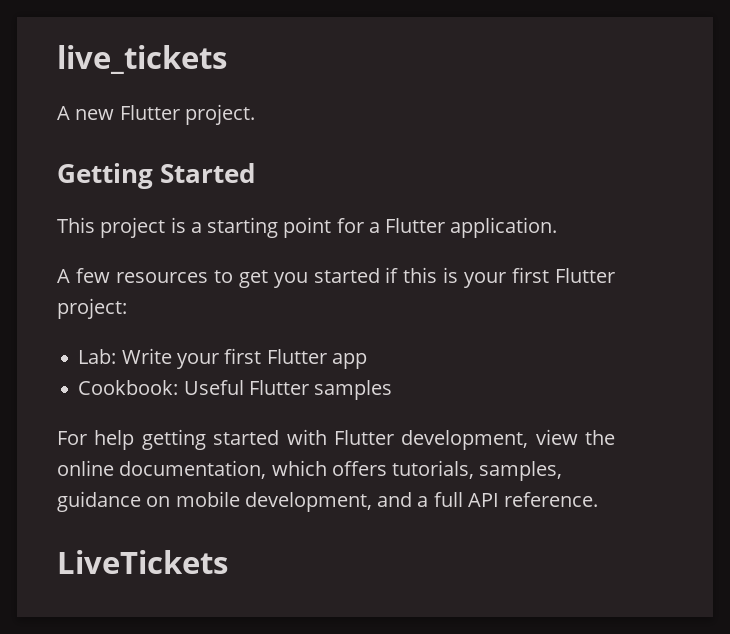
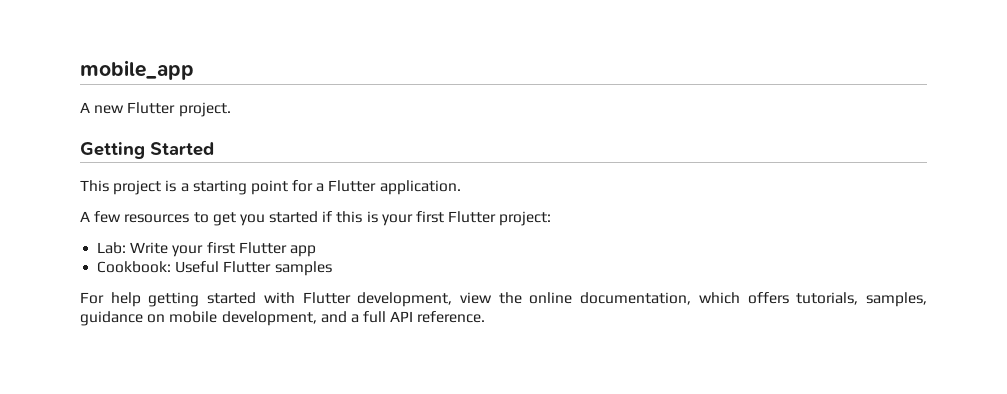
[57,45,227,74] live_tickets -> [80,60,194,80] mobile_app
[57,550,228,574] // LiveTickets -> (486, 317) none

